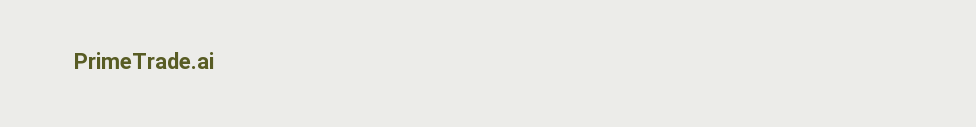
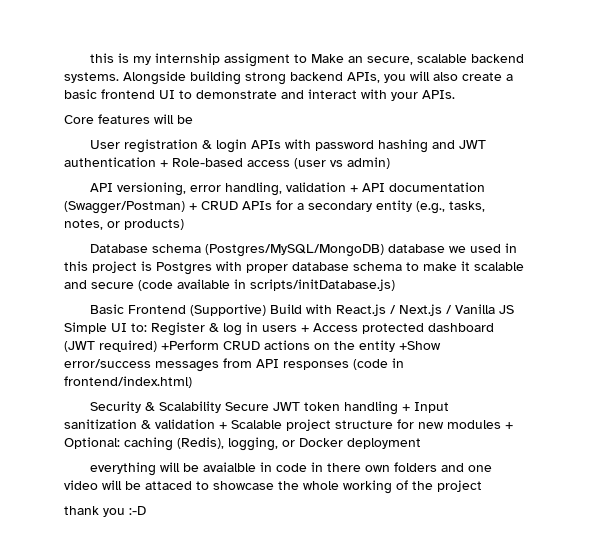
[74,52,214,69] PrimeTrade.ai -> [89,53,524,67] [64,71,513,85] [64,89,455,101] [64,114,193,124] [89,139,486,153] [64,157,390,169] [89,182,485,196] [64,200,485,214] [64,219,184,230] [89,243,517,257] [64,261,524,275] [64,279,395,291] [89,304,514,316] [64,322,494,336] [64,340,441,352] [64,358,404,372] [64,376,192,388] [89,401,449,415] [64,419,513,431] [64,437,421,451] [89,462,492,476] [64,480,482,494] [64,506,146,517] this is my internship assigment to Make an secure, scalable backend systems. Alongside building strong backend APIs, you will also create a basic frontend UI to demonstrate and interact with your APIs. // Core features will be // User registration & login APIs with password hashing and JWT authentication + Role-based access (user vs admin) // API versioning, error handling, validation + API documentation (Swagger/Postman) + CRUD APIs for a secondary entity (e.g., tasks, notes, or products) // Database schema (Postgres/MySQL/MongoDB) database we used in this project is Postgres with proper database schema to make it scalable and secure (code available in scripts/initDatabase.js) // Basic Frontend (Supportive) Build with React.js / Next.js / Vanilla JS Simple UI to: Register & log in users + Access protected dashboard (JWT required) +Perform CRUD actions on the entity +Show error/success messages from API responses (code in frontend/index.html) // Security & Scalability Secure JWT token handling + Input sanitization & validation + Scalable project structure for new modules + Optional: caching (Redis), logging, or Docker deployment // everything will be avaialble in code in there own folders and one video will be attaced to showcase the whole working of the project // thank you :-D

